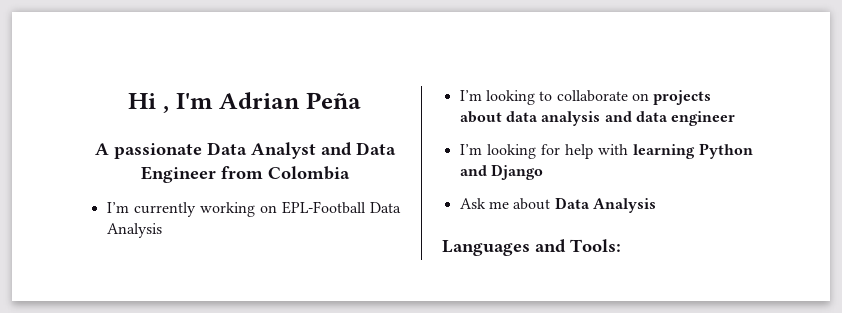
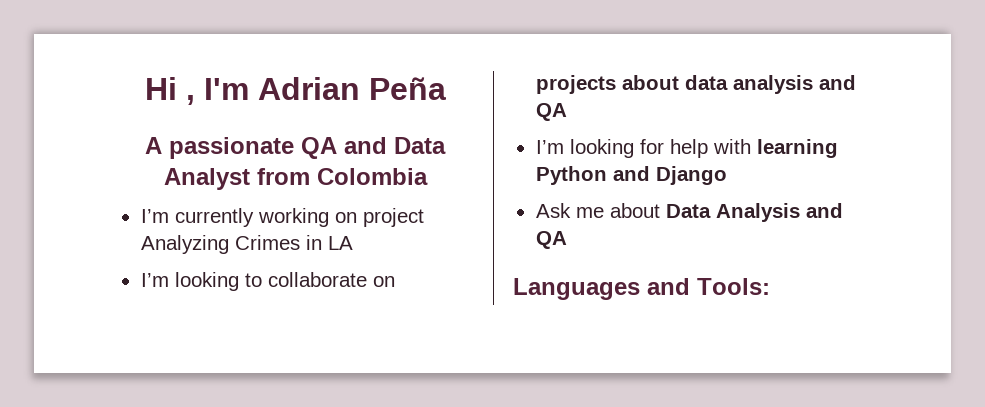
[206,142,396,159] [140,166,216,183] Data Analyst and Data Engineer -> [301,137,446,159] [163,168,250,190] QA and Data Analyst
[281,201,401,214] [106,223,162,238] EPL-Football Data Analysis -> [362,208,424,227] [140,235,353,254] project Analyzing Crimes in LA
[635,111,736,126] data engineer -> [535,103,567,121] QA
(656, 205) none -> [805,203,843,218] [535,231,567,249] and QA

